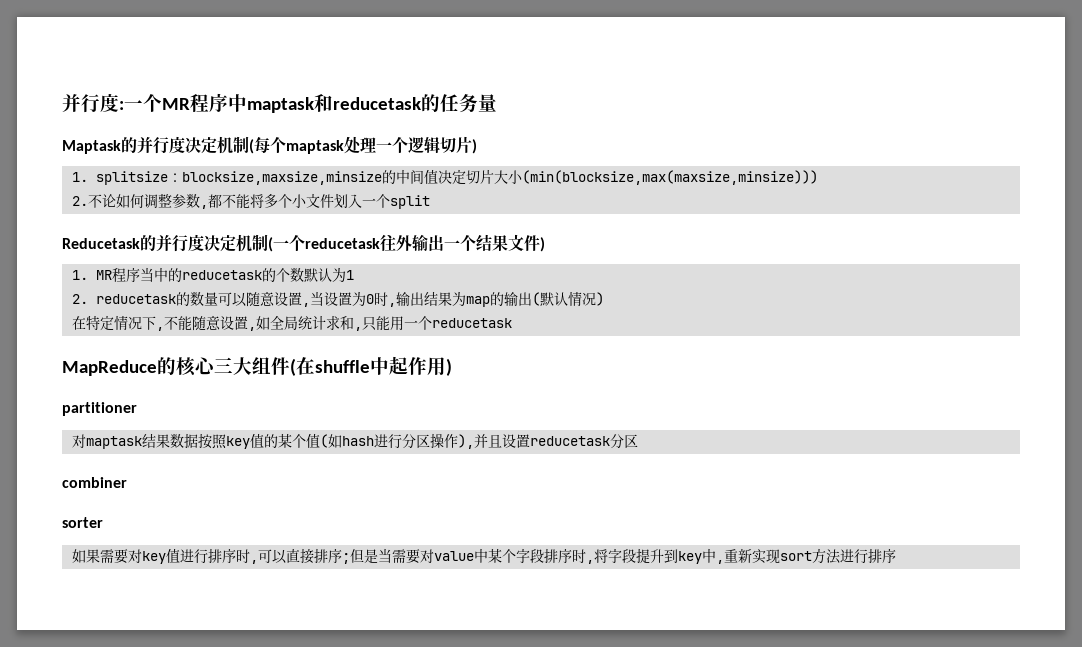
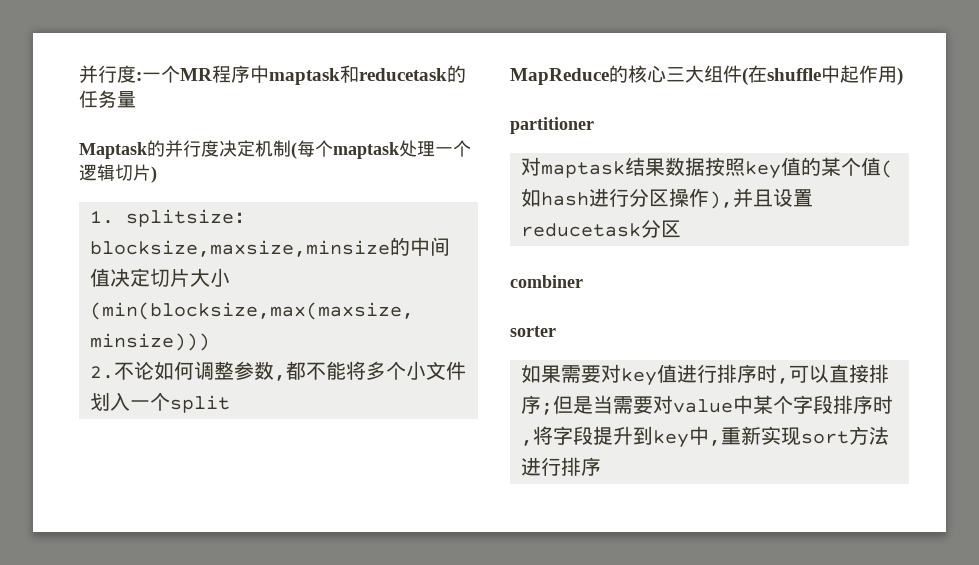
[62,234,545,252] [71,267,354,282] [71,291,604,307] [71,315,512,331] // Reducetask的并行度决定机制(一个reducetask往外输出一个结果文件) // 1. MR程序当中的reducetask的个数默认为1 // 2. reducetask的数量可以随意设置,当设置为0时,输出结果为map的输出(默认情况) // 在特定情况下,不能随意设置,如全局统计求和,只能用一个reducetask -> (230, 404) none

